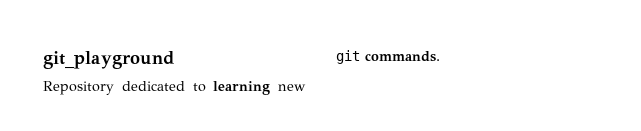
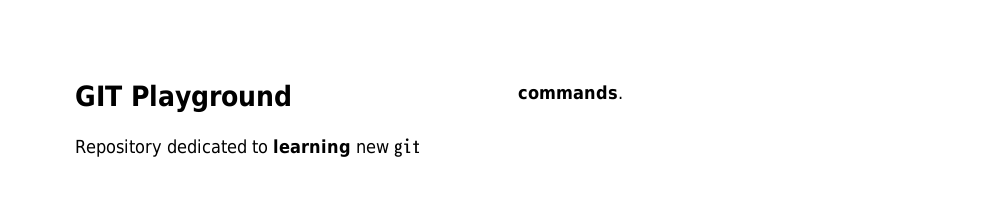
[43,51,175,69] git_playground -> [75,84,292,113] GIT Playground

